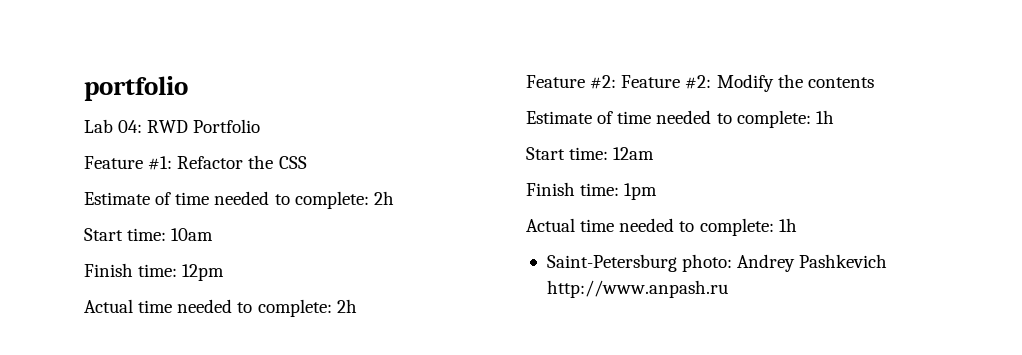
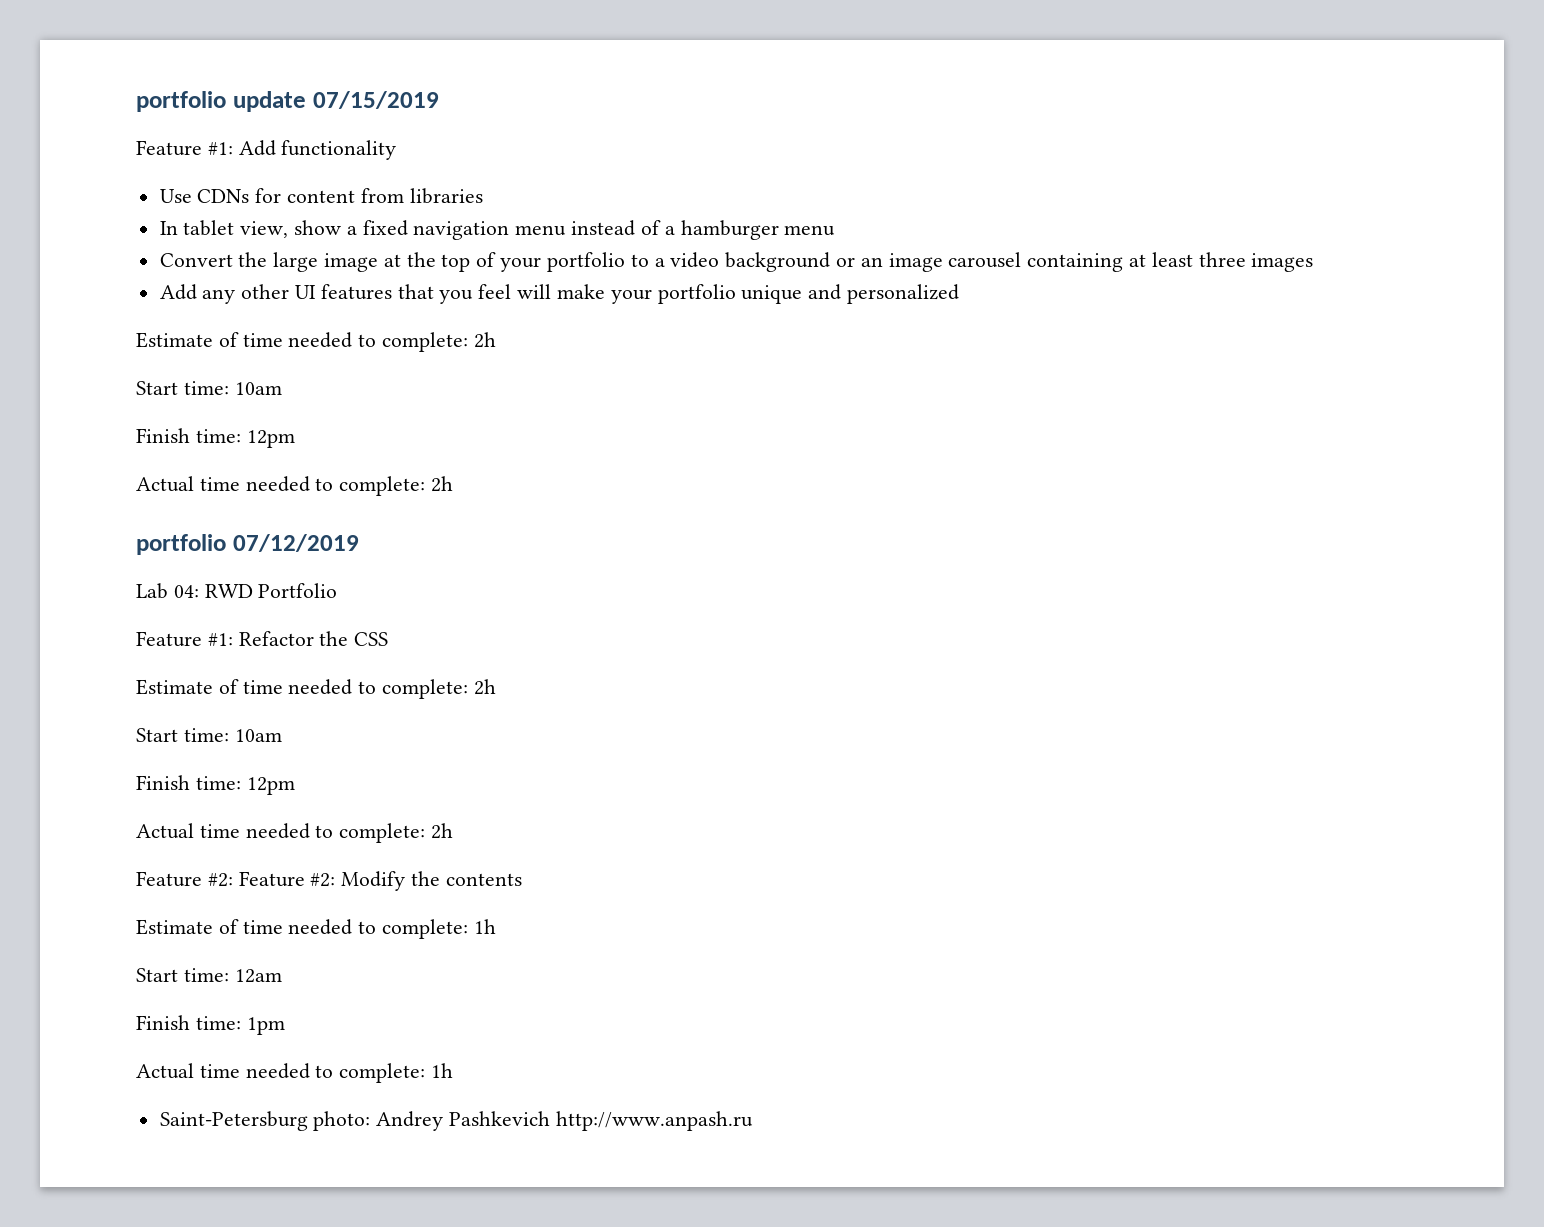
[84,76,188,101] portfolio -> [136,91,439,112] [136,140,397,160] [159,188,483,204] [159,220,836,240] [159,252,1314,272] [159,284,959,304] [136,332,496,352] [136,381,282,395] [136,428,295,448] [136,476,454,496] [136,534,359,555] portfolio update 07/15/2019 // Feature #1: Add functionality // Use CDNs for content from libraries // In tablet view, show a fixed navigation menu instead of a hamburger menu // Convert the large image at the top of your portfolio to a video background or an image carousel containing at least three images // Add any other UI features that you feel will make your portfolio unique and personalized // Estimate of time needed to complete: 2h // Start time: 10am // Finish time: 12pm // Actual time needed to complete: 2h // portfolio 07/12/2019

